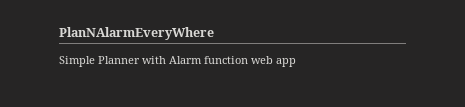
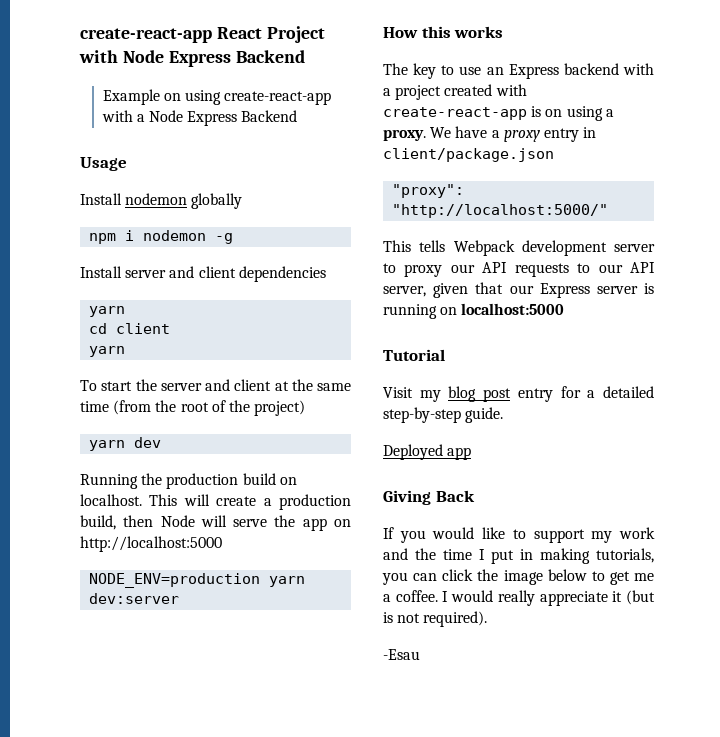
[59,27,214,40] [59,56,296,67] PlanNAlarmEveryWhere // Simple Planner with Alarm function web app -> [80,26,325,43] [79,50,305,67] [102,89,332,105] [101,110,298,126] [80,157,127,171] [80,193,243,209] [89,230,234,244] [80,266,326,282] [89,306,126,317] [89,323,171,334] [89,346,126,357] [80,379,351,391] [80,400,306,416] [89,437,162,451] [80,473,297,489] [80,494,351,510] [80,515,351,531] [80,536,222,552] [89,573,306,588] [89,593,180,604] [383,26,504,38] [383,63,654,79] [383,84,527,100] [383,106,614,121] [383,126,597,142] [383,148,554,162] [392,184,465,198] [392,204,609,218] [383,240,655,256] [383,262,655,277] [383,282,654,298] [383,303,565,319] [383,349,445,361] [383,386,654,402] [383,407,504,423] [383,444,472,460] [383,490,475,505] [383,527,655,543] [383,548,654,564] [382,569,654,585] [383,590,655,606] [383,611,488,627] [383,649,420,660] create-react-app React Project with Node Express Backend // Example on using create-react-app with a Node Express Backend // Usage // Install nodemon globally // npm i nodemon -g // Install server and client dependencies // yarn // cd client // yarn // To start the server and client at the same time (from the root of the project) // yarn dev // Running the production build on localhost. This will create a production build, then Node will serve the app on http://localhost:5000 // NODE_ENV=production yarn dev:server // How this works // The key to use an Express backend with a project created with create-react-app is on using a proxy. We have a proxy entry in client/package.json // "proxy": "http://localhost:5000/" // This tells Webpack development server to proxy our API requests to our API server, given that our Express server is running on localhost:5000 // Tutorial // Visit my blog post entry for a detailed step-by-step guide. // Deployed app // Giving Back // If you would like to support my work and the time I put in making tutorials, you can click the image below to get me a coffee. I would really appreciate it (but is not required). // -Esau

